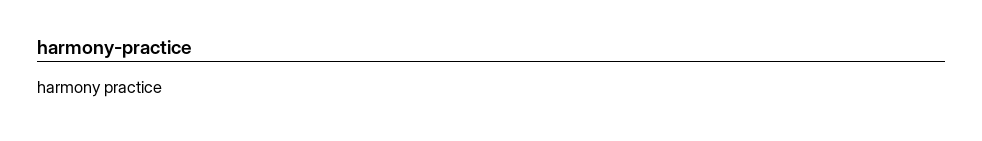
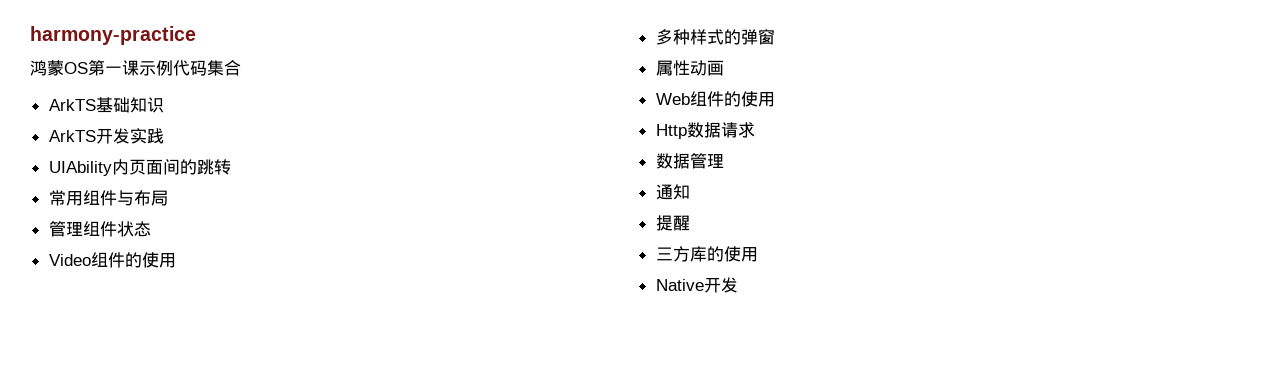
[37,81,163,97] harmony practice -> [30,60,241,76] [48,97,164,113] [48,128,164,144] [48,159,231,176] [48,190,168,206] [48,221,151,237] [48,252,176,268] [655,29,775,45] [655,60,724,76] [655,91,775,107] [655,122,755,139] [655,153,724,169] [655,184,690,200] [655,215,690,231] [655,246,758,262] [655,277,738,293] 鸿蒙OS第一课示例代码集合 // ArkTS基础知识 // ArkTS开发实践 // UIAbility内页面间的跳转 // 常用组件与布局 // 管理组件状态 // Video组件的使用 // 多种样式的弹窗 // 属性动画 // Web组件的使用 // Http数据请求 // 数据管理 // 通知 // 提醒 // 三方库的使用 // Native开发

